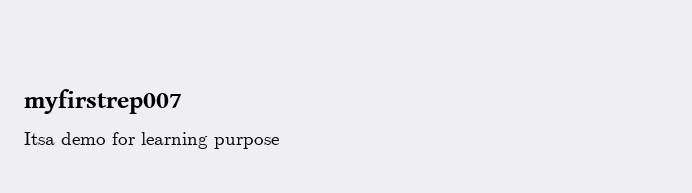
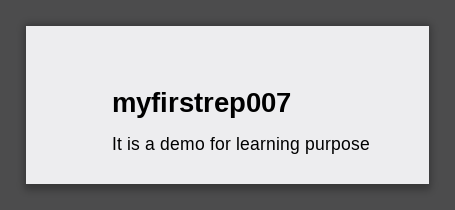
[24,132,55,145] Itsa -> [112,137,155,150] It is a

